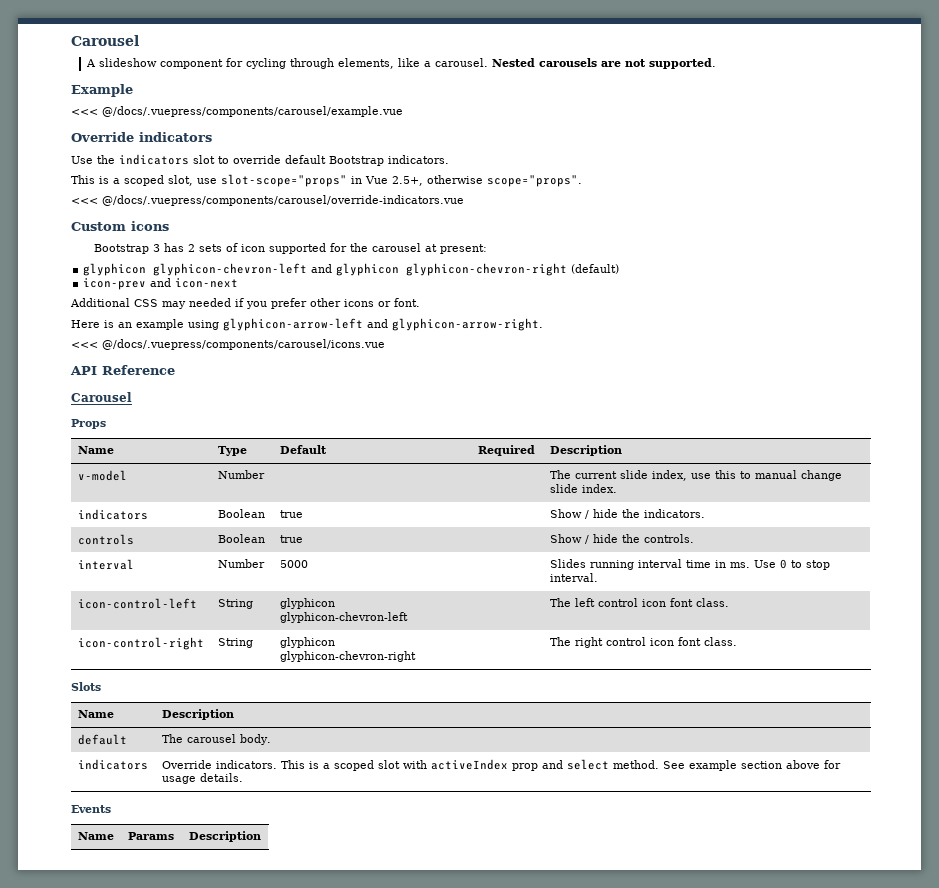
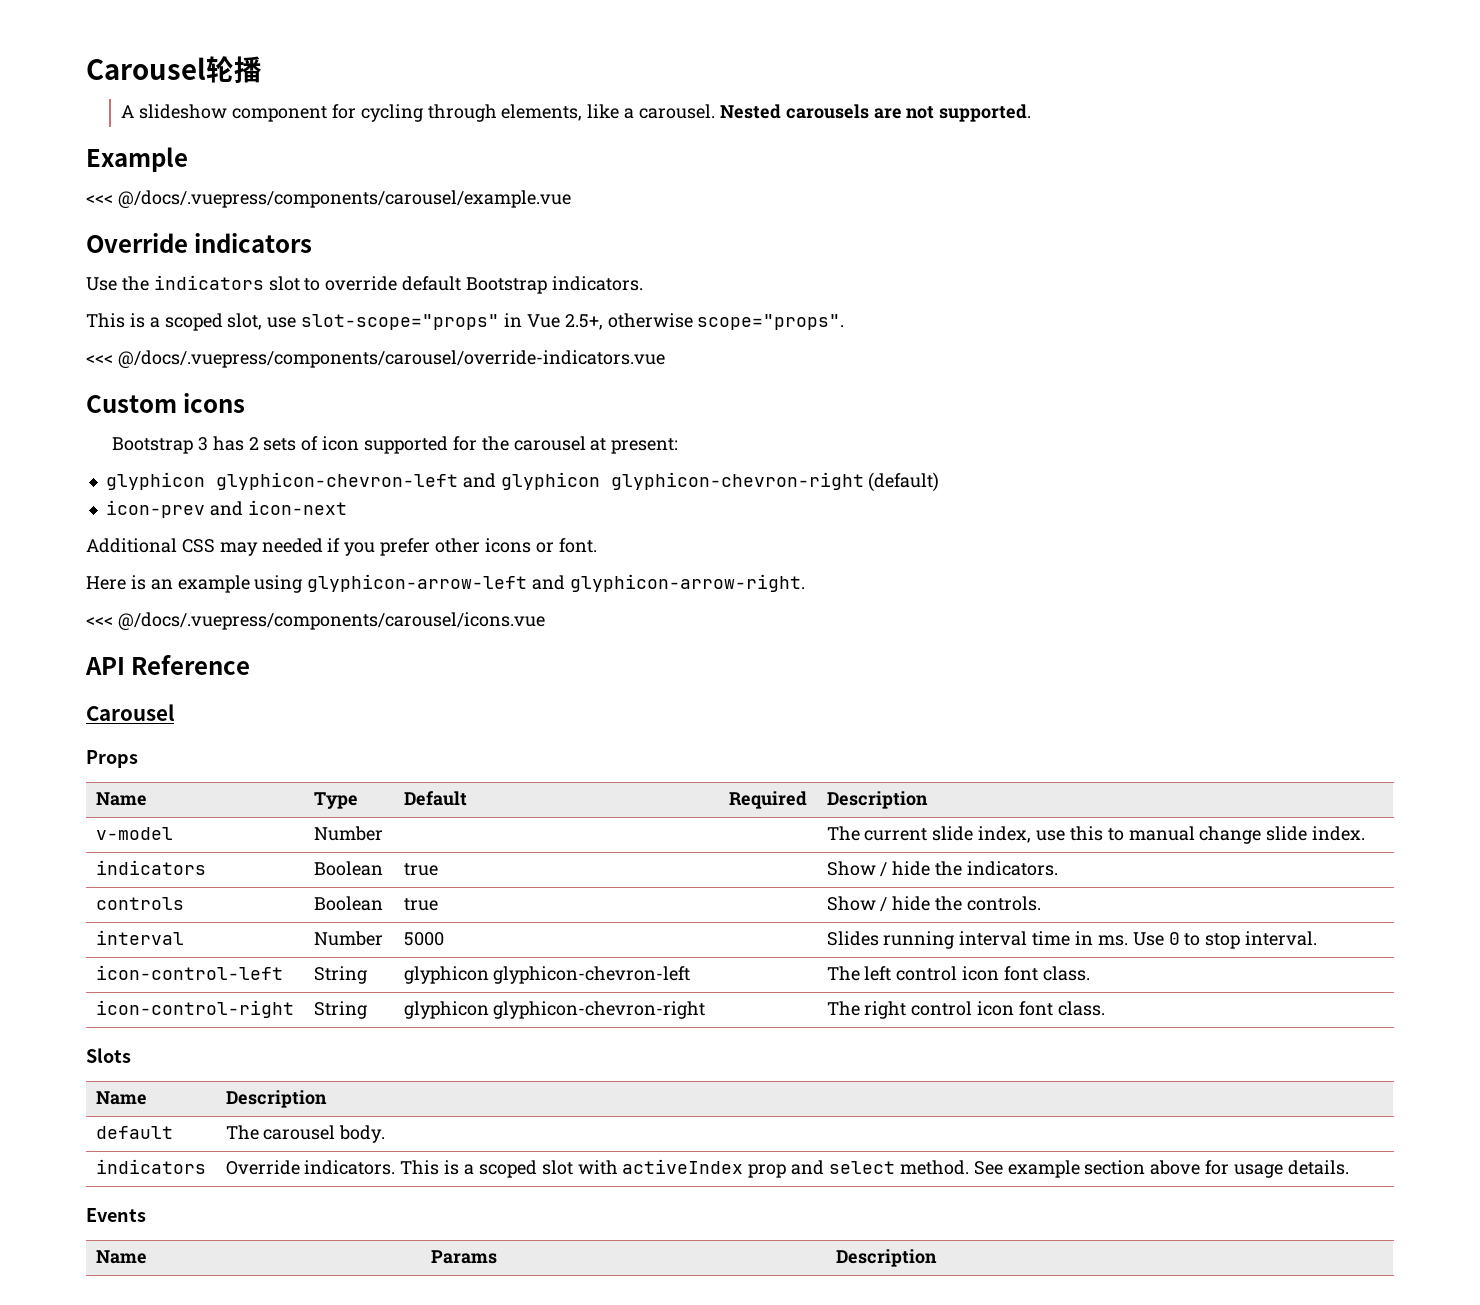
[71,35,139,46] Carousel -> [86,56,262,83] Carousel轮播

